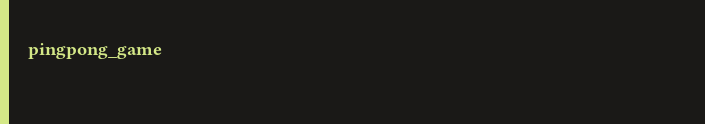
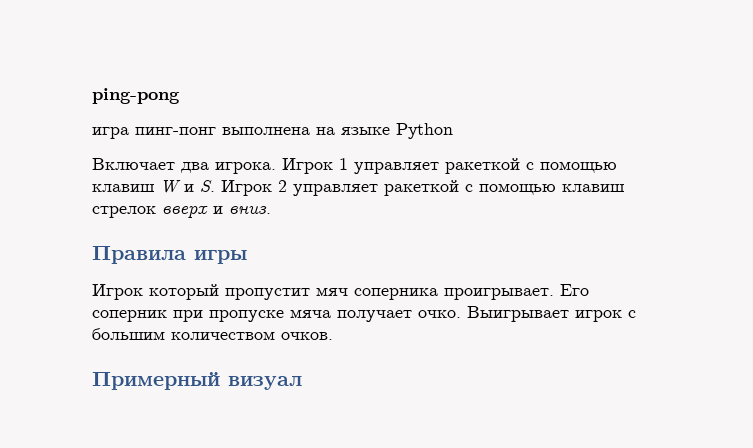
[28,43,162,59] pingpong_game -> [92,88,180,104] [92,123,453,139] [92,158,617,174] [92,180,624,196] [92,206,271,219] [92,246,247,264] [92,284,589,300] [92,306,636,322] [92,328,333,340] [92,372,302,390] ping-pong // игра пинг-понг выполнена на языке Python // Включает два игрока. Игрок 1 управляет ракеткой с помощью клавиш W и S. Игрок 2 управляет ракеткой с помощью клавиш стрелок вверх и вниз. // Правила игры // Игрок который пропустит мяч соперника проигрывает. Его соперник при пропуске мяча получает очко. Выигрывает игрок с большим количеством очков. // Примерный визуал

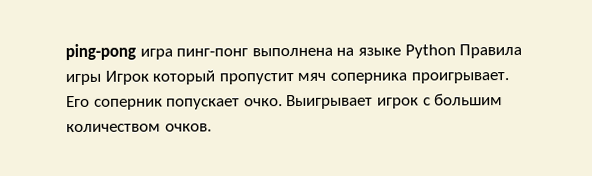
(180, 96) // -> (136, 52) none
[92,158,617,174] [92,180,624,196] [92,206,271,219] // Включает два игрока. Игрок 1 управляет ракеткой с помощью клавиш W и S. Игрок 2 управляет ракеткой с помощью клавиш стрелок вверх и вниз. // -> (456, 51) none
(247, 257) // -> (101, 79) none
[173,309,412,322] при пропуске мяча получает -> [166,98,241,110] попускает
[92,372,302,390] // Примерный визуал -> (212, 127) none

